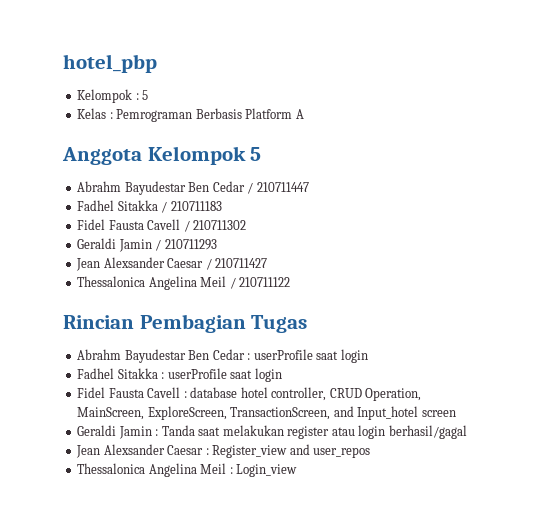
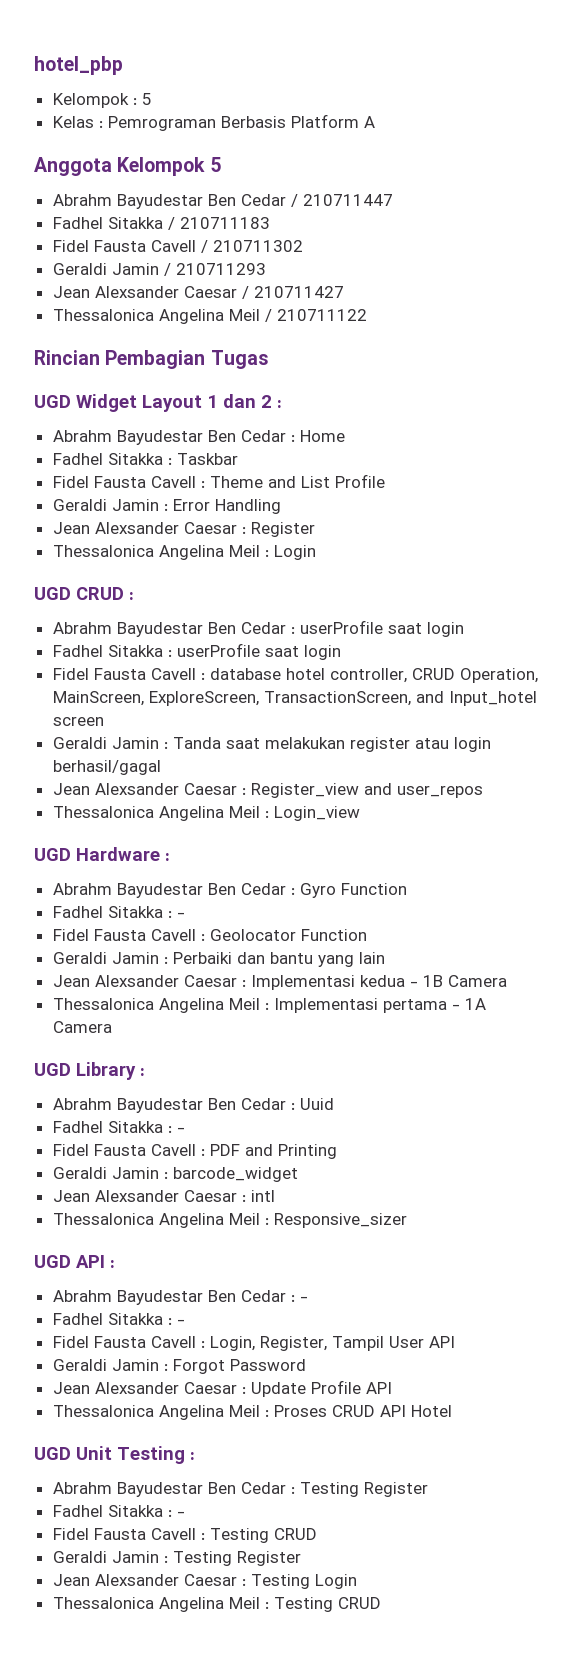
(308, 324) none -> [34,394,282,412] [52,430,345,445] [52,453,238,465] [52,474,385,488] [52,499,281,514] [52,522,315,537] [52,545,316,560] [34,587,134,600] // UGD Widget Layout 1 dan 2 : // Abrahm Bayudestar Ben Cedar : Home // Fadhel Sitakka : Taskbar // Fidel Fausta Cavell : Theme and List Profile // Geraldi Jamin : Error Handling // Jean Alexsander Caesar : Register // Thessalonica Angelina Meil : Login // UGD CRUD :
(298, 470) none -> [34,847,170,861] [52,883,407,898] [52,906,185,918] [52,929,367,941] [52,952,385,967] [52,975,507,990] [52,998,486,1013] [52,1021,112,1033] [34,1062,145,1080] [52,1098,334,1113] [52,1121,185,1133] [52,1144,337,1159] [52,1167,298,1182] [52,1190,275,1202] [52,1213,407,1228] [34,1255,115,1268] [52,1290,308,1305] [52,1313,185,1325] [52,1336,455,1351] [52,1359,306,1374] [52,1380,392,1397] [52,1405,452,1420] [34,1446,195,1464] [52,1482,428,1497] [52,1505,185,1517] [52,1528,317,1543] [52,1551,301,1566] [52,1574,357,1589] [52,1597,381,1612] // UGD Hardware : // Abrahm Bayudestar Ben Cedar : Gyro Function // Fadhel Sitakka : - // Fidel Fausta Cavell : Geolocator Function // Geraldi Jamin : Perbaiki dan bantu yang lain // Jean Alexsander Caesar : Implementasi kedua - 1B Camera // Thessalonica Angelina Meil : Implementasi pertama - 1A Camera // UGD Library : // Abrahm Bayudestar Ben Cedar : Uuid // Fadhel Sitakka : - // Fidel Fausta Cavell : PDF and Printing // Geraldi Jamin : barcode_widget // Jean Alexsander Caesar : intl // Thessalonica Angelina Meil : Responsive_sizer // UGD API : // Abrahm Bayudestar Ben Cedar : - // Fadhel Sitakka : - // Fidel Fausta Cavell : Login, Register, Tampil User API // Geraldi Jamin : Forgot Password // Jean Alexsander Caesar : Update Profile API // Thessalonica Angelina Meil : Proses CRUD API Hotel // UGD Unit Testing : // Abrahm Bayudestar Ben Cedar : Testing Register // Fadhel Sitakka : - // Fidel Fausta Cavell : Testing CRUD // Geraldi Jamin : Testing Register // Jean Alexsander Caesar : Testing Login // Thessalonica Angelina Meil : Testing CRUD

